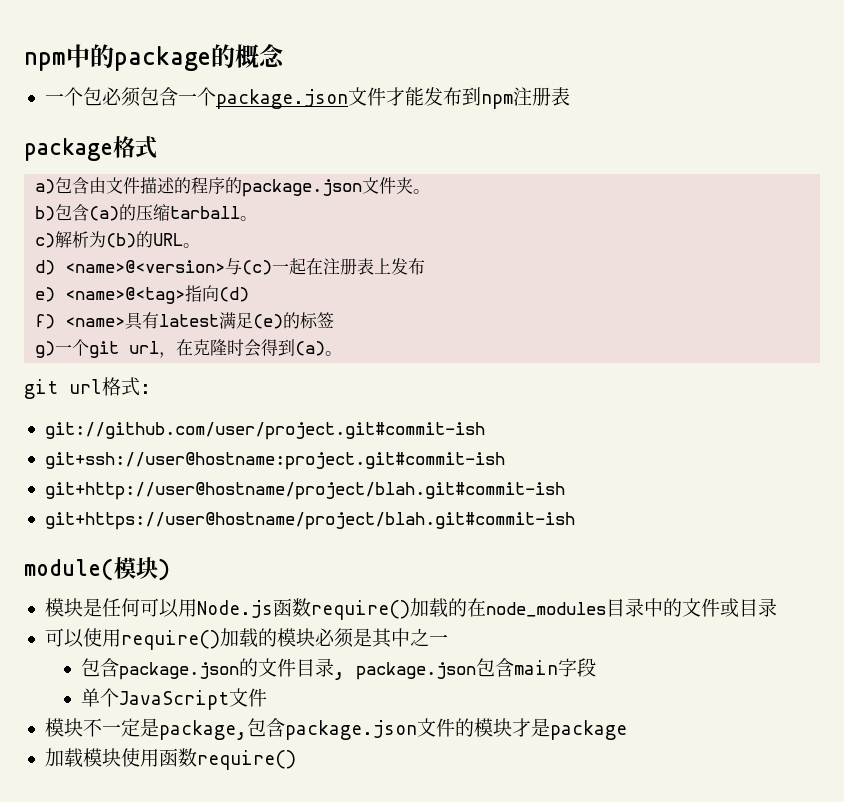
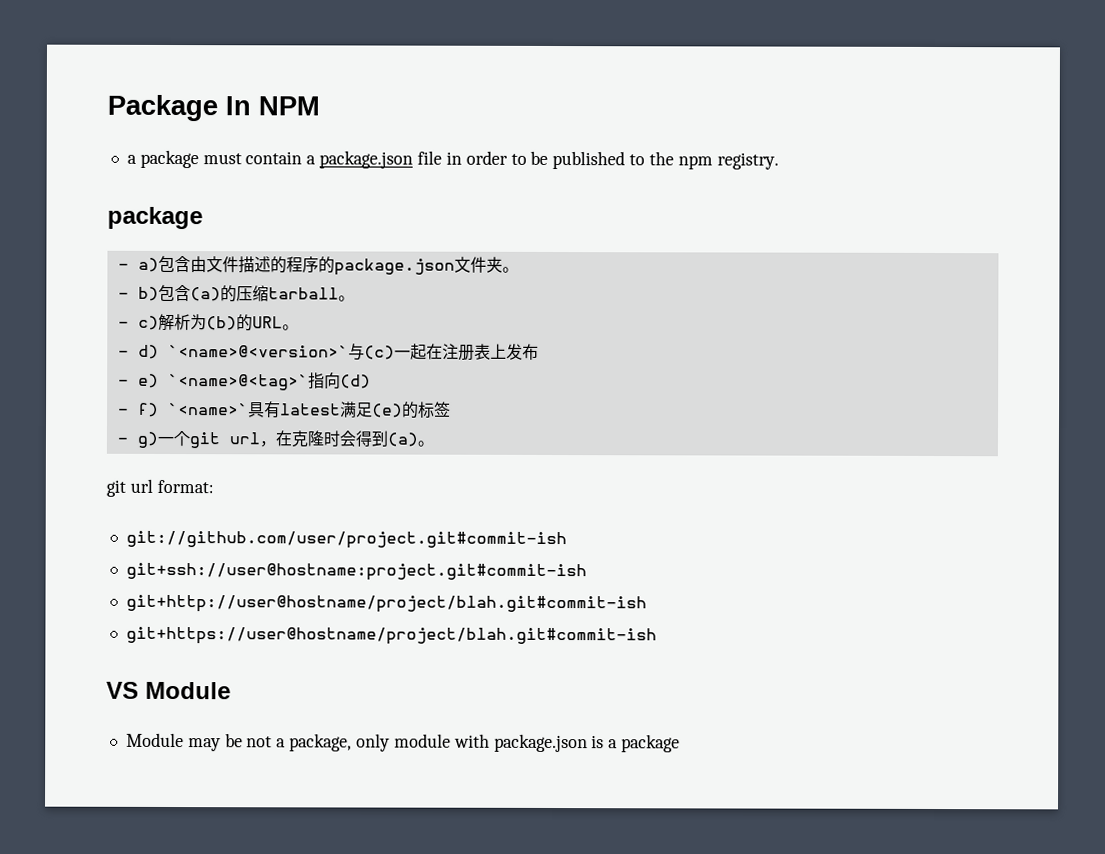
[24,44,285,71] [44,87,570,109] [24,136,157,161] npm中的package的概念 // 一个包必须包含一个package.json文件才能发布到npm注册表 // package格式 // -> [107,94,320,122] [126,149,779,170] [107,206,203,230] [117,263,129,270] Package In NPM // a package must contain a package.json file in order to be published to the npm registry. // package // -
(431, 191) none -> [117,292,129,299] -
(258, 218) none -> [117,321,129,328] -
[35,260,226,275] d) <name>@<version> -> [117,344,349,359] - d) `<name>@<version>`
[35,287,186,304] e) <name>@<tag> -> [117,373,309,391] - e) `<name>@<tag>`
[35,314,126,329] f) <name> -> [117,402,249,417] - f) `<name>`
(335, 320) none -> [116,437,128,444] -
[102,377,151,396] 格式: -> [156,479,214,494] format:
[24,557,170,581] [44,598,777,620] [44,628,448,650] [81,658,597,680] [81,688,268,710] [44,718,627,740] [44,748,296,770] module(模块) // 模块是任何可以用Node.js函数require()加载的在node_modules目录中的文件或目录 // 可以使用require()加载的模块必须是其中之一 // 包含package.json的文件目录, package.json包含main字段 // 单个JavaScript文件 // 模块不一定是package,包含package.json文件的模块才是package // 加载模块使用函数require() -> [106,681,231,700] [125,732,681,753] VS Module // Module may be not a package, only module with package.json is a package

